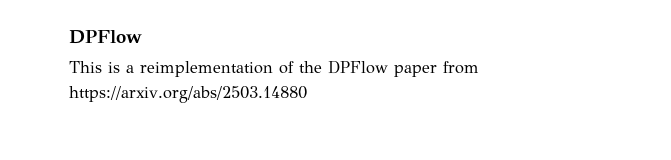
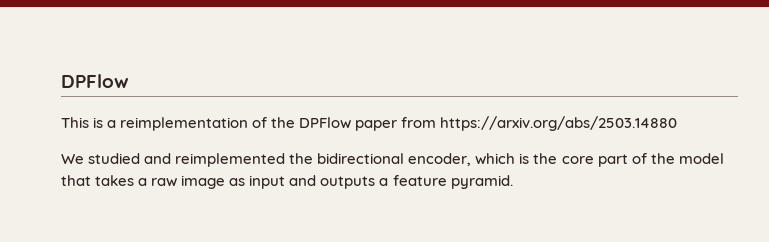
(307, 94) none -> [61,153,724,167] [61,175,513,189] // We studied and reimplemented the bidirectional encoder, which is the core part of the model that takes a raw image as input and outputs a feature pyramid.

